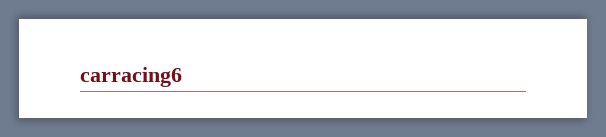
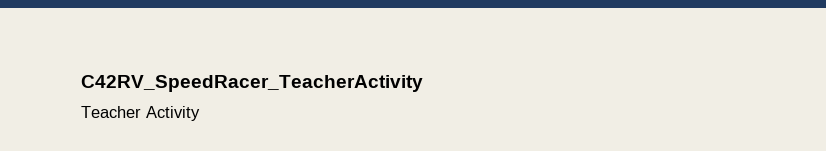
[80,67,182,87] carracing6 -> [81,75,423,92] [81,106,200,121] C42RV_SpeedRacer_TeacherActivity // Teacher Activity

